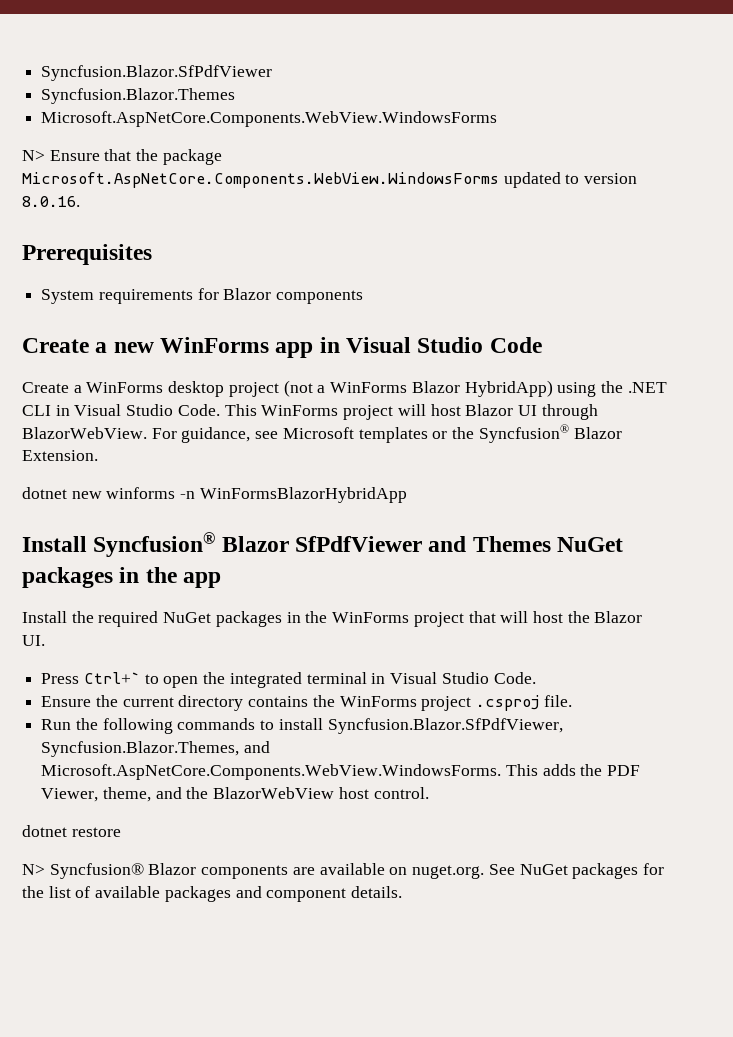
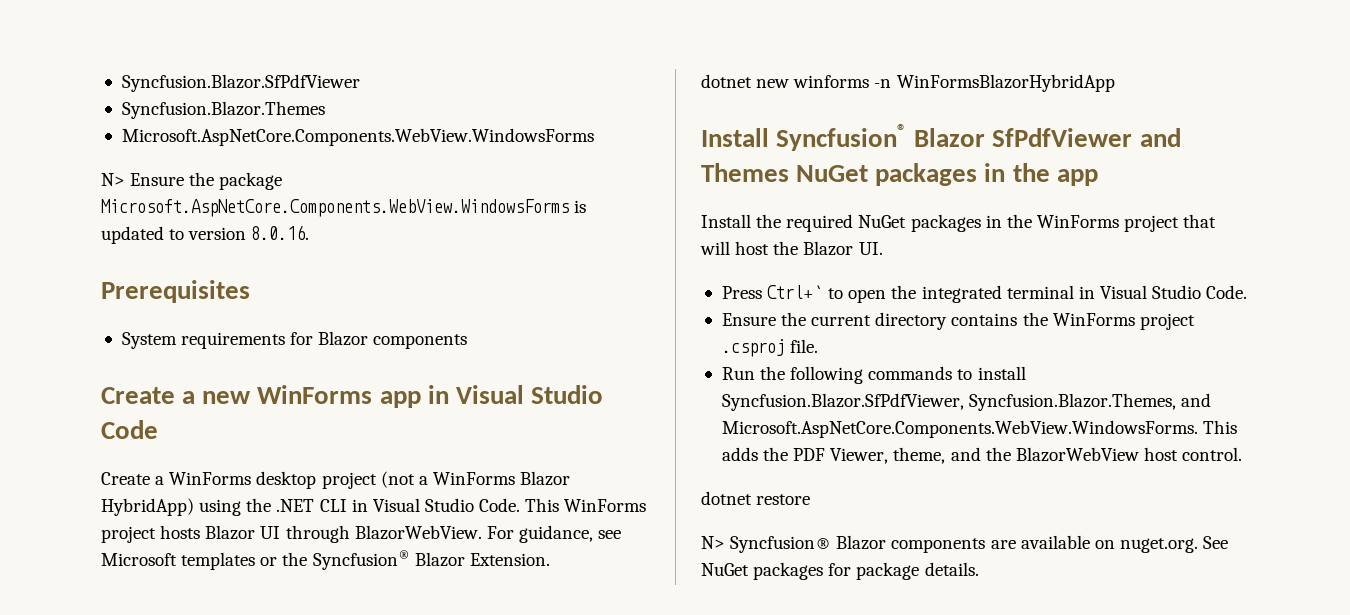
[104,149,132,161] that -> (185, 179) none
(499, 180) none -> [574,200,587,213] is
[397,404,461,416] will host -> [160,525,201,539] hosts
[22,886,347,902] the list of available packages and component -> [856,562,920,580] package

